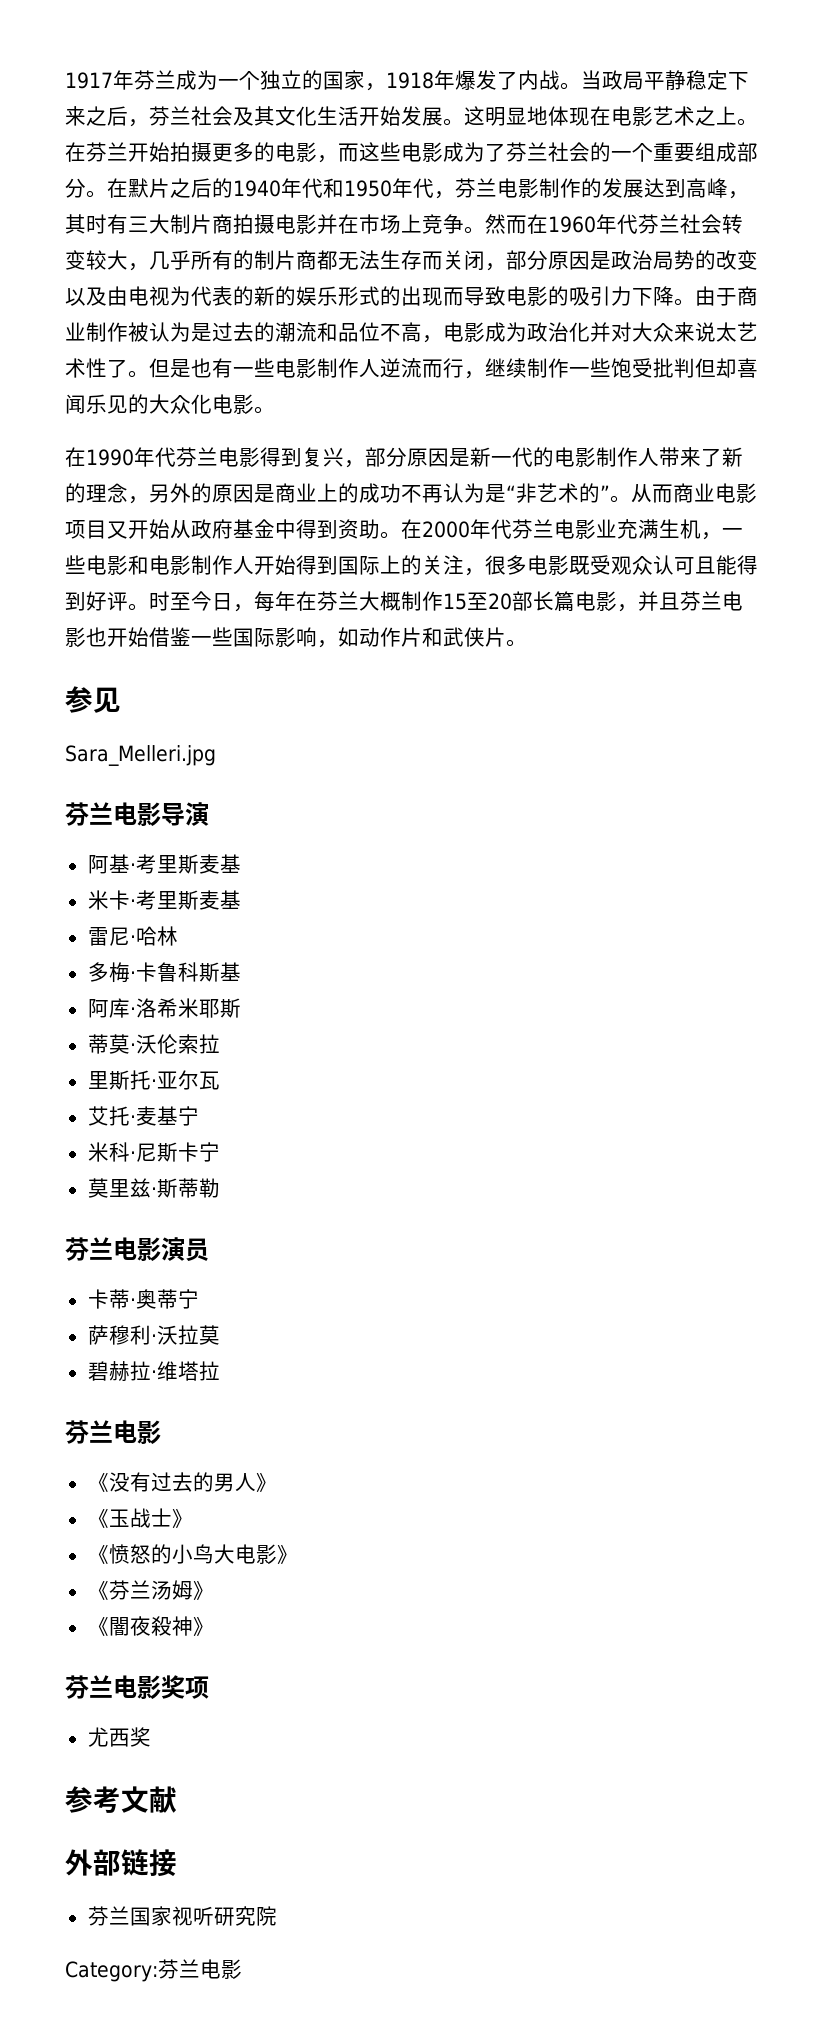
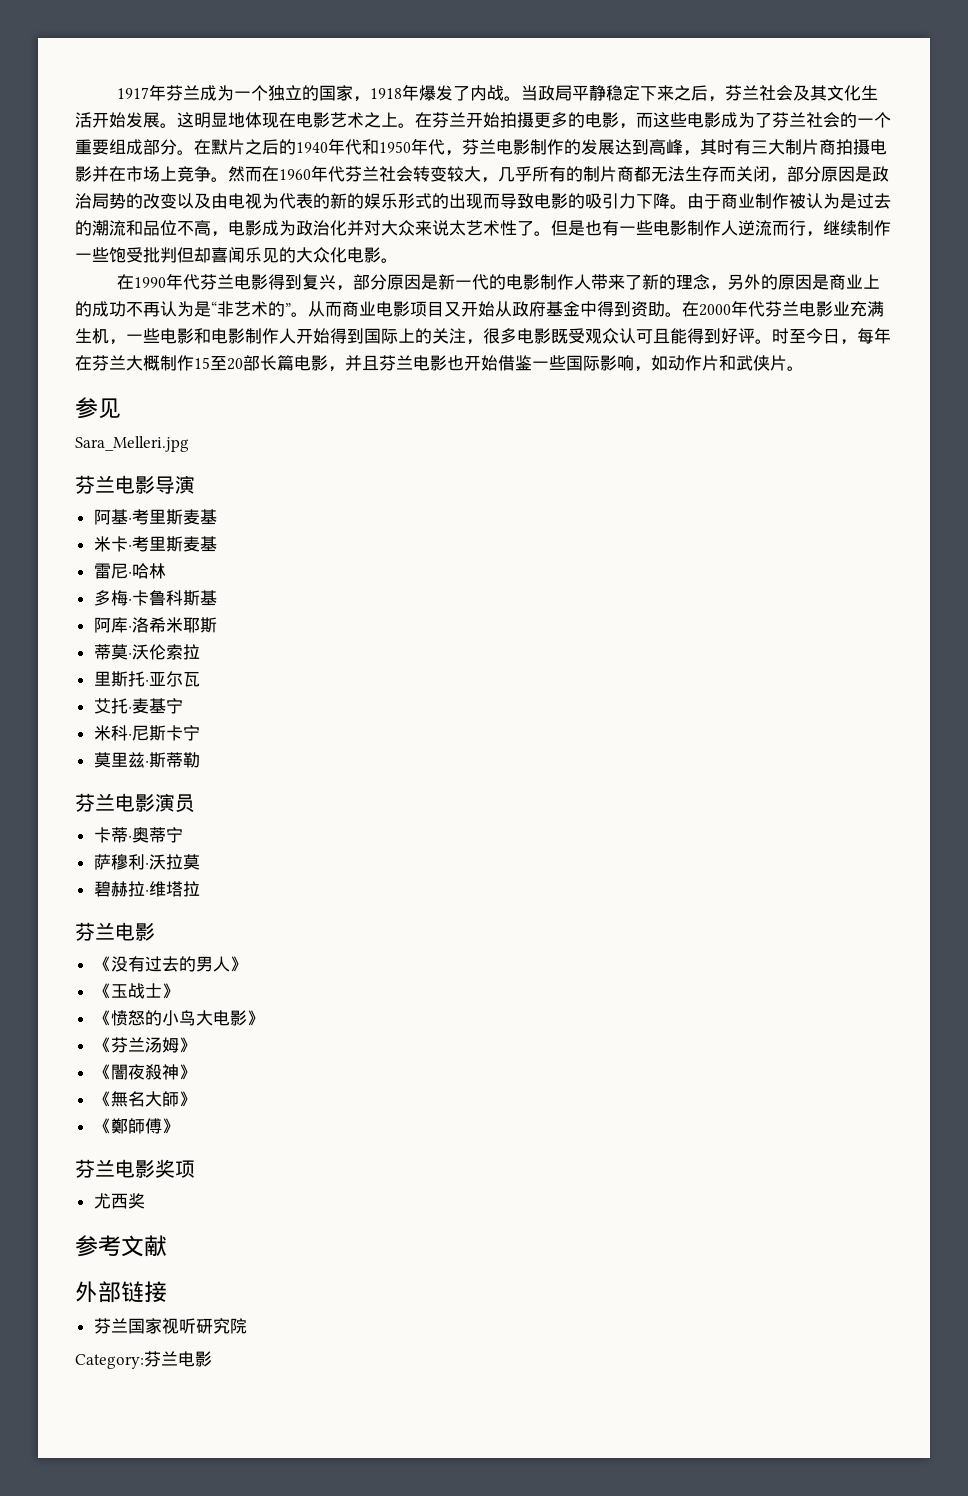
(214, 1626) none -> [93,1091,196,1107] [93,1118,179,1134] // 《無名大師》 // 《鄭師傅》

